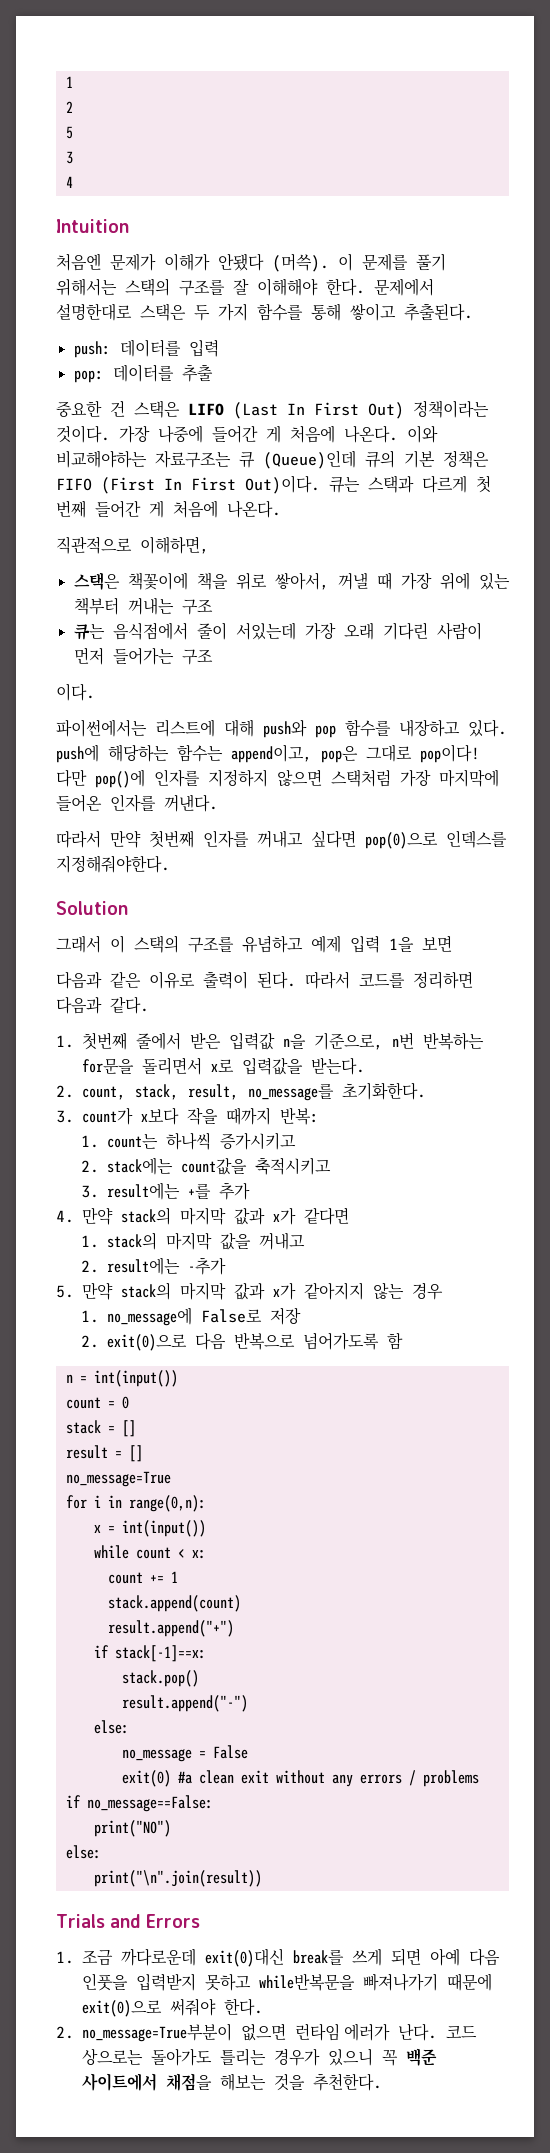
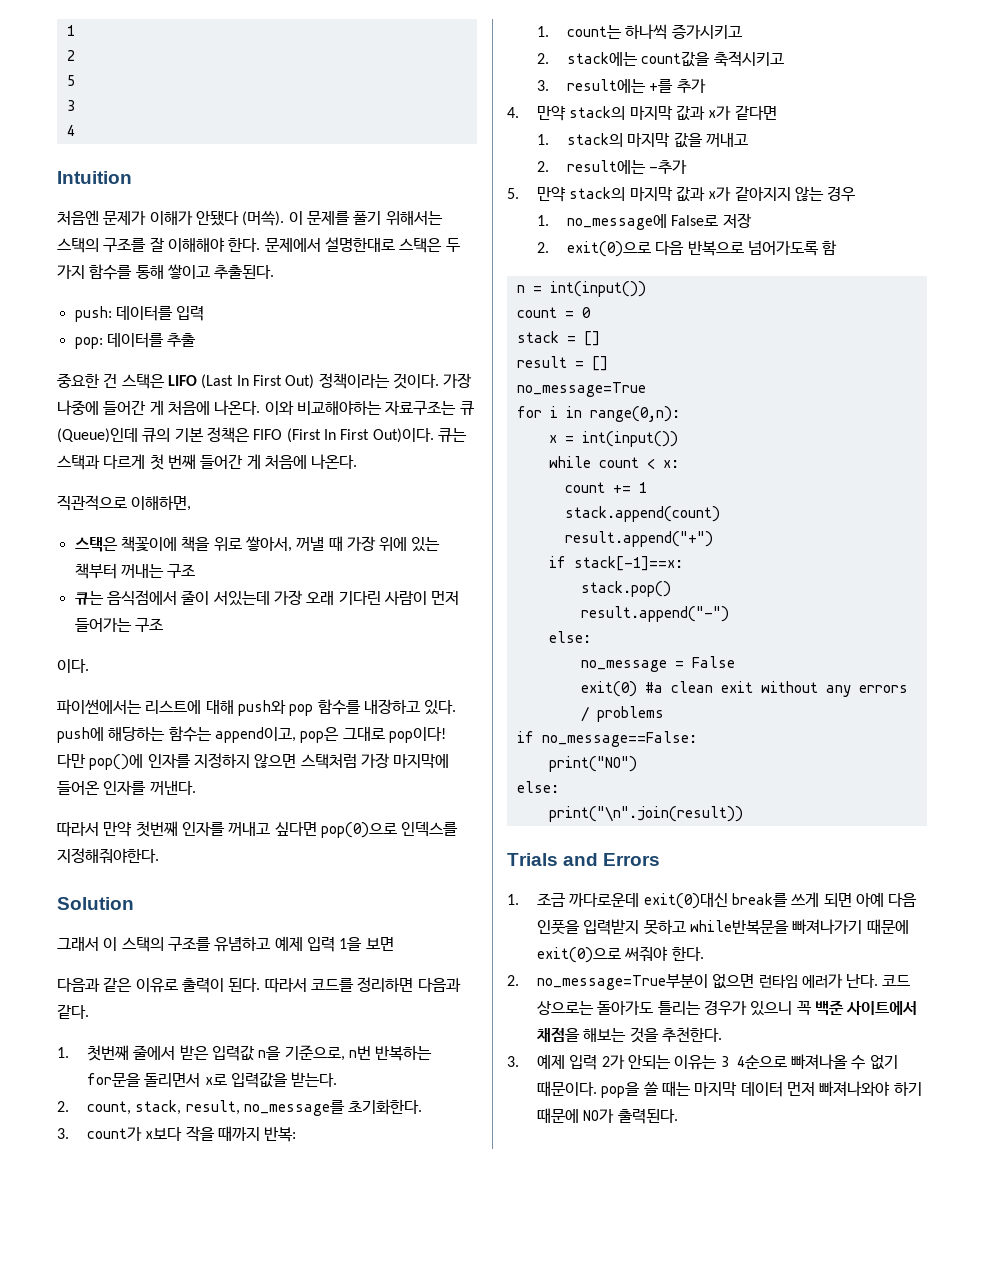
(382, 2082) none -> [507,1054,898,1070] [536,1081,922,1098] [536,1108,678,1124] // 3. 예제 입력 2가 안되는 이유는 3 4순으로 빠져나올 수 없기 때문이다. pop을 쓸 때는 마지막 데이터 먼저 빠져나와야 하기 때문에 NO가 출력된다.

